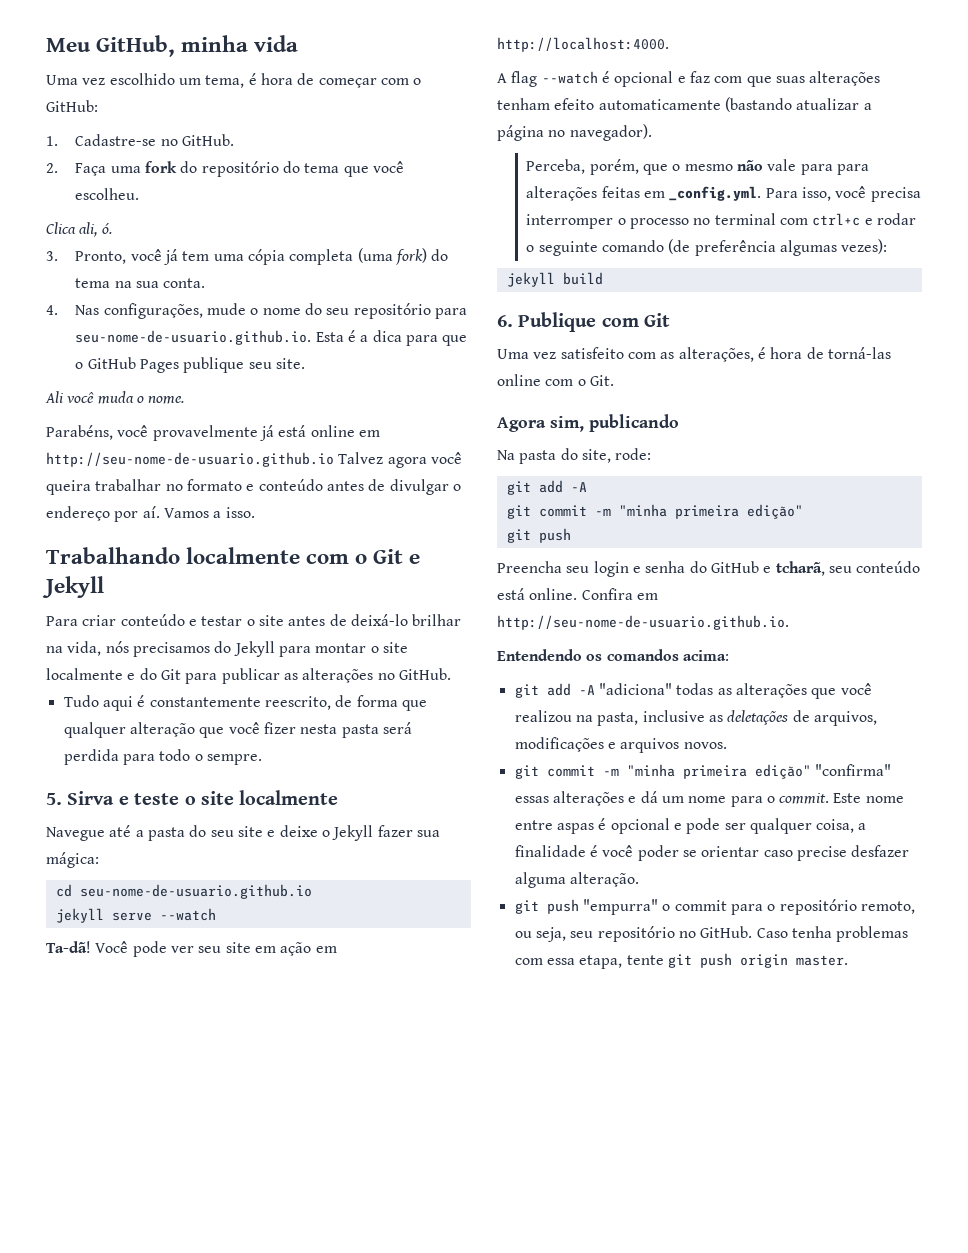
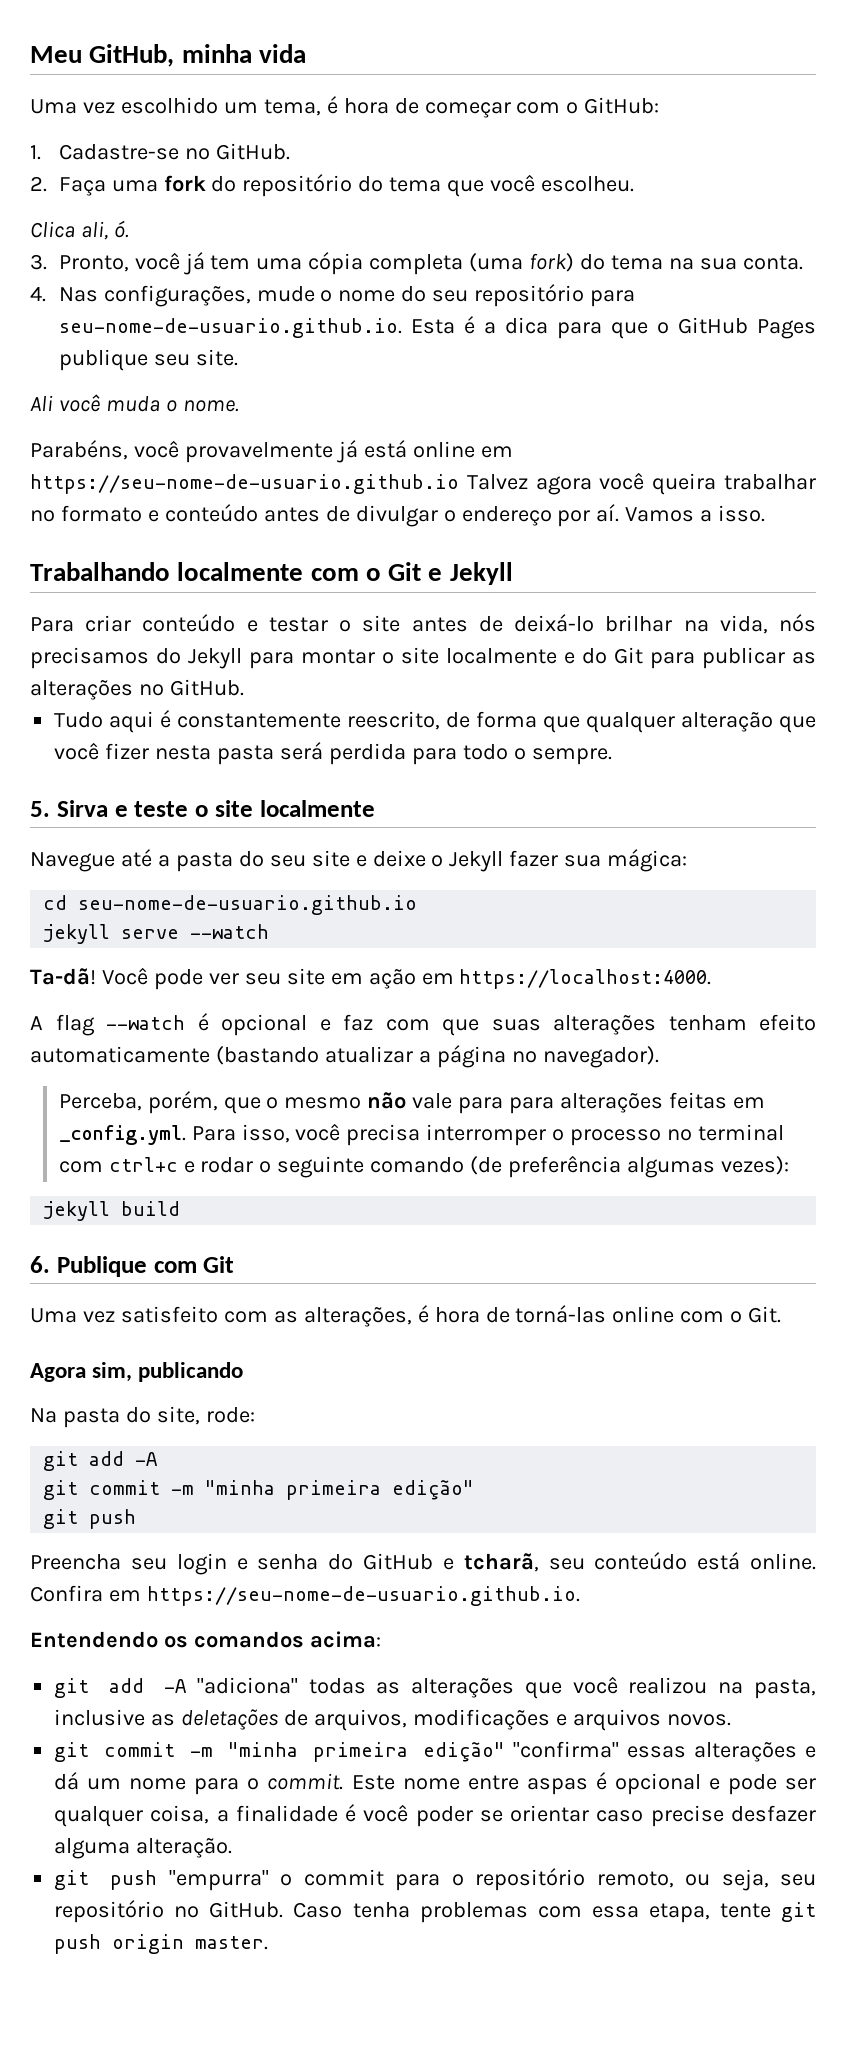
[46,452,334,467] http://seu-nome-de-usuario.github.io -> [30,474,459,494] https://seu-nome-de-usuario.github.io
[497,37,669,52] http://localhost:4000. -> [459,969,712,989] https://localhost:4000.
[497,615,789,630] http://seu-nome-de-usuario.github.io. -> [146,1586,580,1606] https://seu-nome-de-usuario.github.io.

